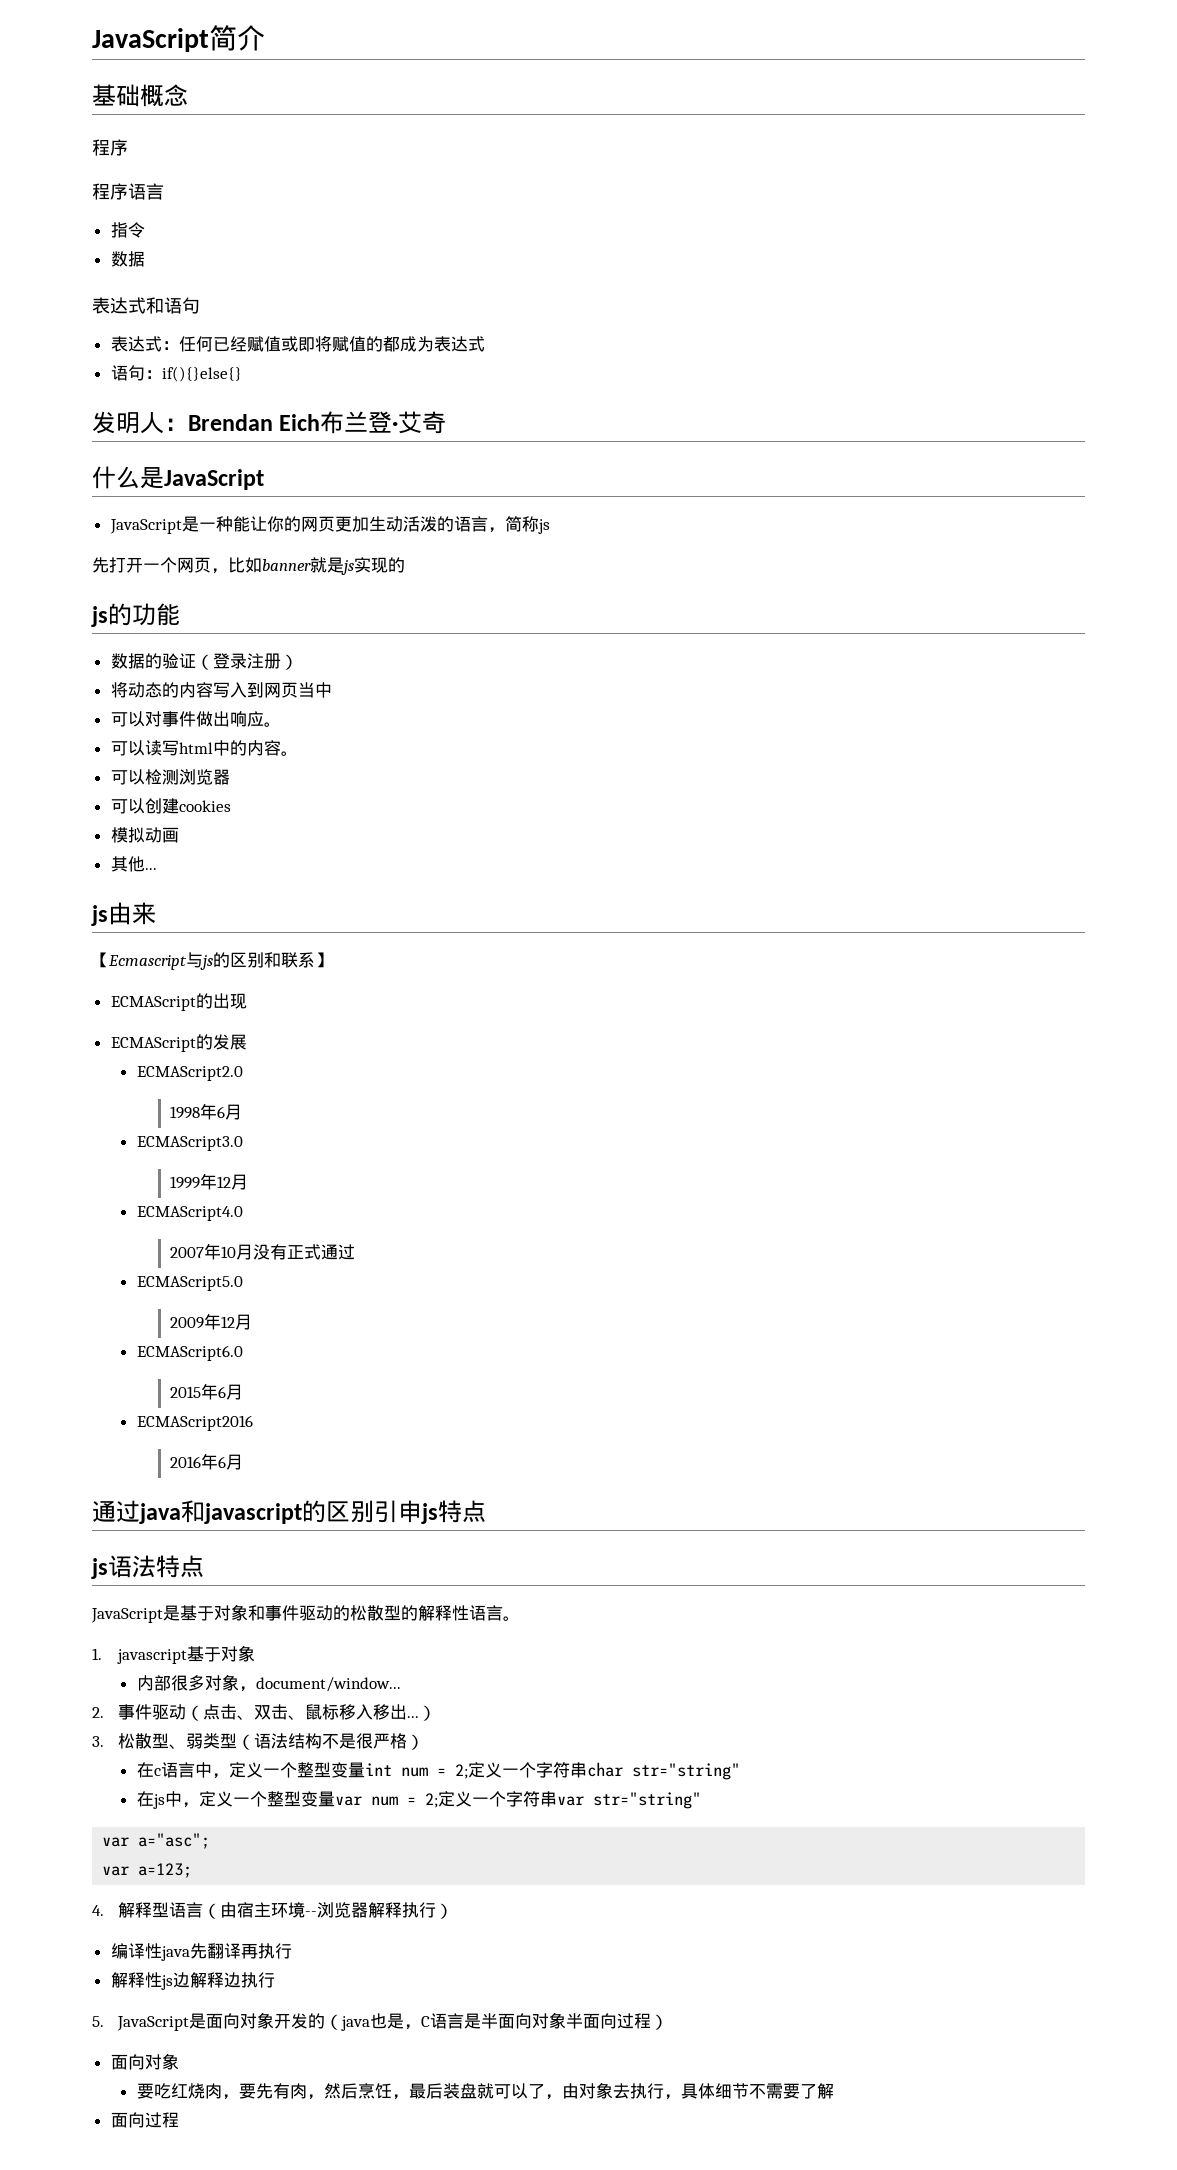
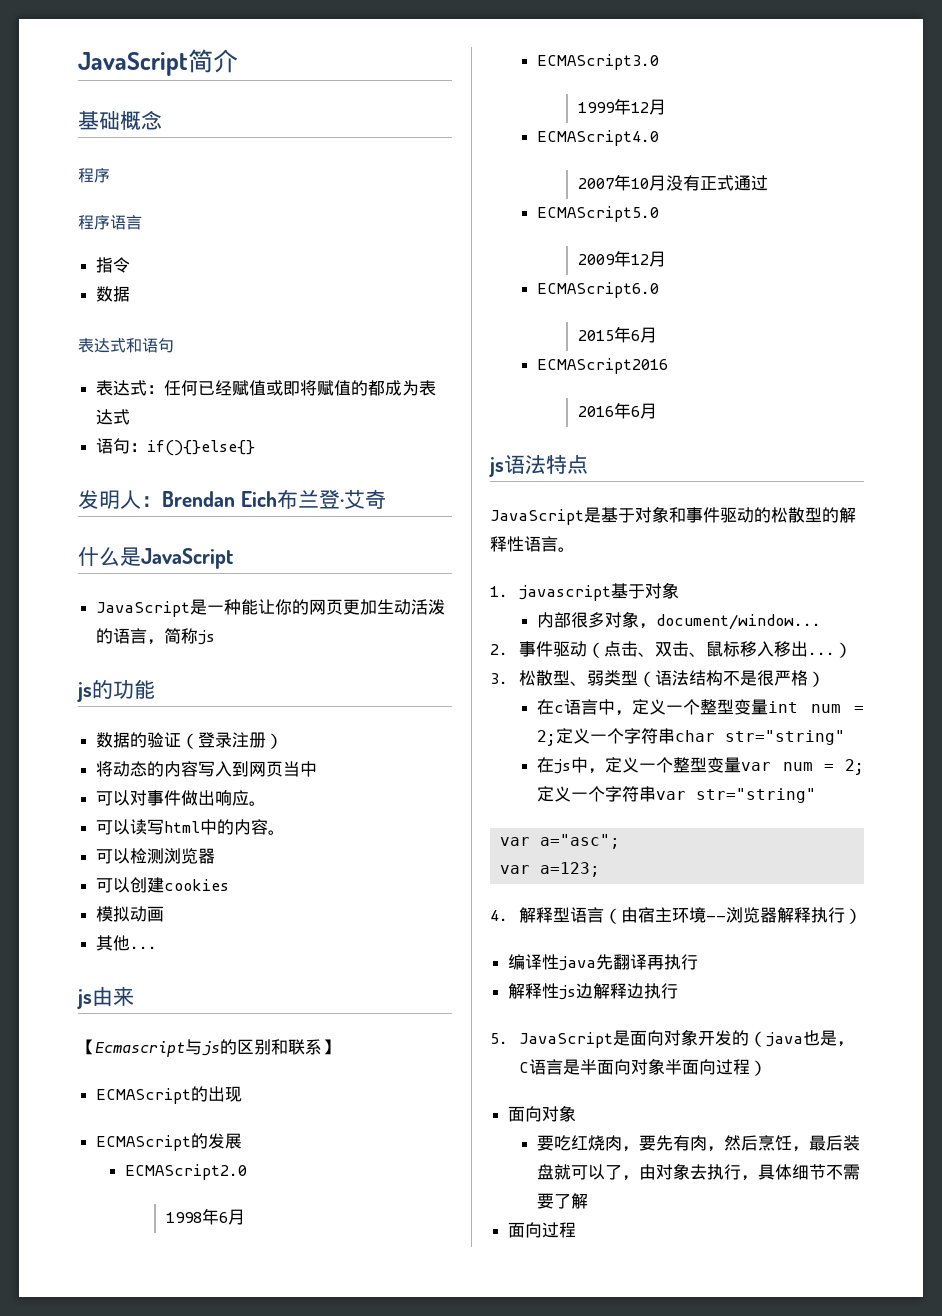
[92,557,405,575] // 先打开一个网页，比如banner就是js实现的 -> (216, 637) none
[92,1500,486,1524] // 通过java和javascript的区别引申js特点 -> (657, 411) none

